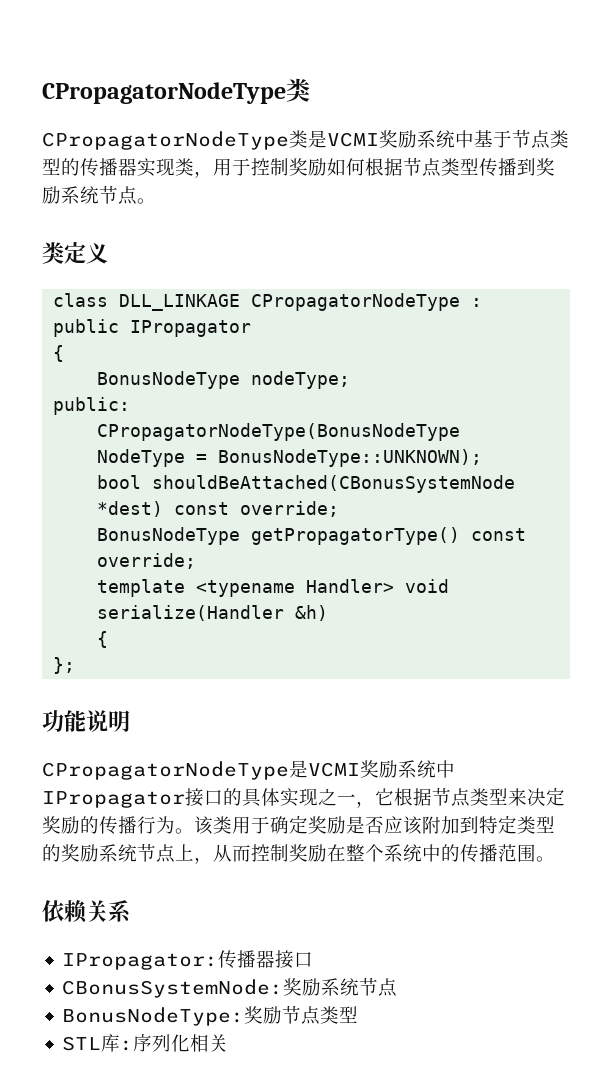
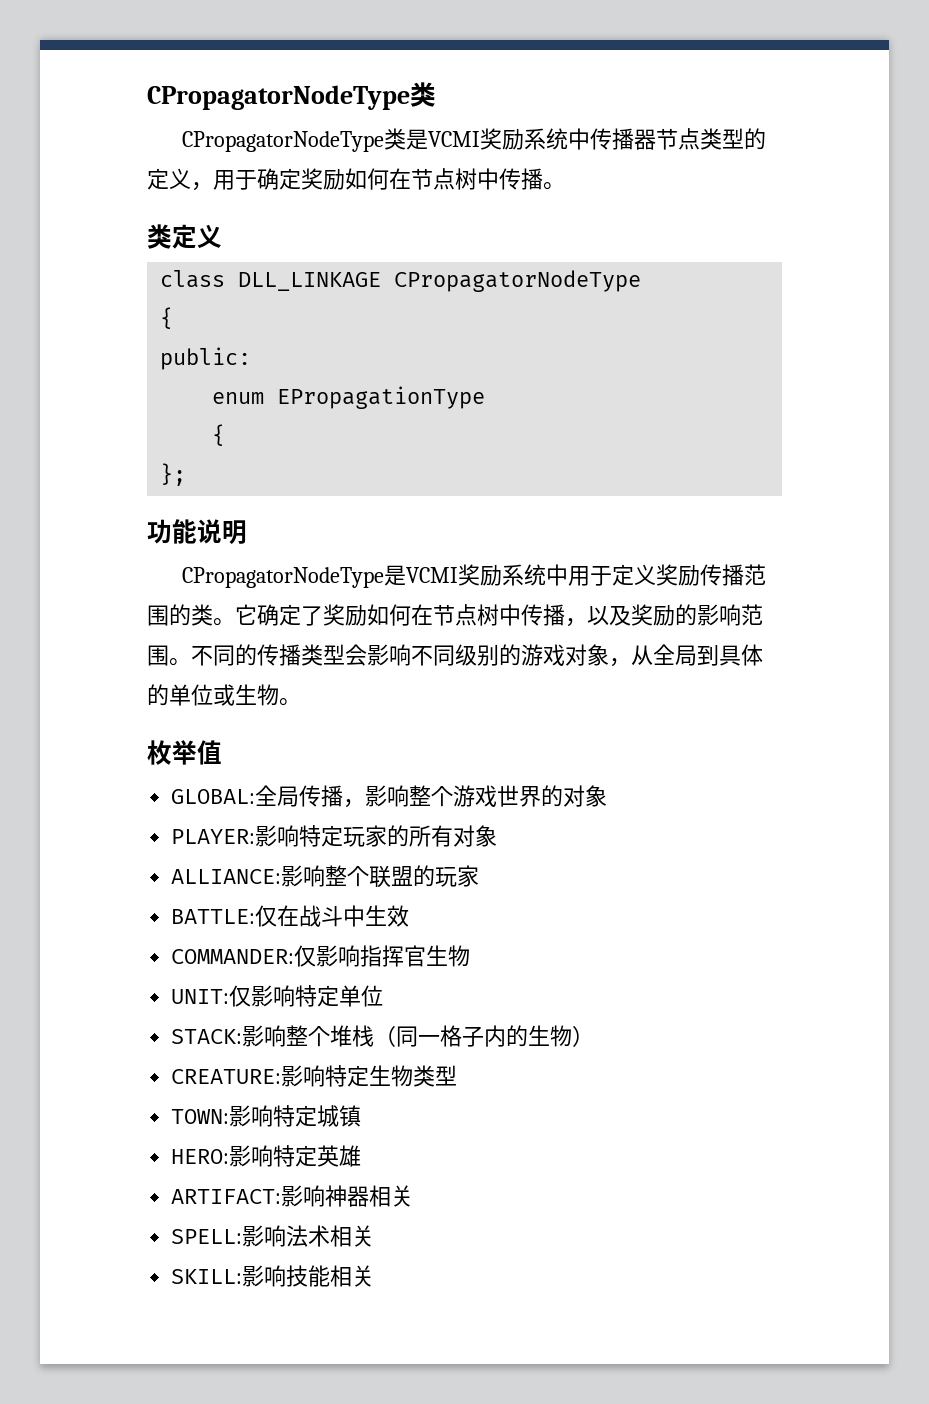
[474,130,512,148] 基于 -> [589,128,656,150] 传播器
[80,157,555,178] [42,185,137,205] 传播器实现类，用于控制奖励如何根据节点类型传播到奖励系统节点 -> [147,168,543,191] 定义，用于确定奖励如何在节点树中传播
[471,298,483,307] [53,319,252,337] [53,345,65,362] [97,371,351,389] : public IPropagator // { // BonusNodeType nodeType; -> [160,307,174,329] // {
[97,423,461,441] [97,449,483,467] [97,475,516,493] [97,501,340,517] [97,527,527,545] [97,553,197,569] [97,579,450,597] [97,605,329,621] CPropagatorNodeType(BonusNodeType NodeType = BonusNodeType::UNKNOWN); // bool shouldBeAttached(CBonusSystemNode *dest) const override; // BonusNodeType getPropagatorType() const override; // template <typename Handler> void serialize(Handler &h) -> [212,386,486,409] enum EPropagationType
[42,787,565,808] [42,815,555,835] [42,843,555,864] [42,900,131,923] [62,950,314,970] [62,977,398,998] [62,1005,359,1026] [62,1034,191,1052] IPropagator接口的具体实现之一，它根据节点类型来决定奖励的传播行为。该类用于确定奖励是否应该附加到特定类型的奖励系统节点上，从而控制奖励在整个系统中的传播范围。 // 依赖关系 // IPropagator:传播器接口 // CBonusSystemNode:奖励系统节点 // BonusNodeType:奖励节点类型 // STL库:序列化 -> [567,564,766,586] [147,604,763,627] [147,644,763,667] [147,684,301,706] [147,740,222,765] [171,785,608,808] [171,825,498,847] [171,865,480,888] [171,905,410,927] [171,945,471,967] [171,985,384,1007] [171,1025,595,1047] [171,1065,458,1087] [171,1105,362,1127] [171,1145,362,1167] [171,1185,414,1207] [171,1225,375,1247] [171,1265,331,1287] 用于定义奖励传播范围的类。它确定了奖励如何在节点树中传播，以及奖励的影响范围。不同的传播类型会影响不同级别的游戏对象，从全局到具体的单位或生物。 // 枚举值 // GLOBAL:全局传播，影响整个游戏世界的对象 // PLAYER:影响特定玩家的所有对象 // ALLIANCE:影响整个联盟的玩家 // BATTLE:仅在战斗中生效 // COMMANDER:仅影响指挥官生物 // UNIT:仅影响特定单位 // STACK:影响整个堆栈（同一格子内的生物） // CREATURE:影响特定生物类型 // TOWN:影响特定城镇 // HERO:影响特定英雄 // ARTIFACT:影响神器相关 // SPELL:影响法术相关 // SKILL:影响技能

